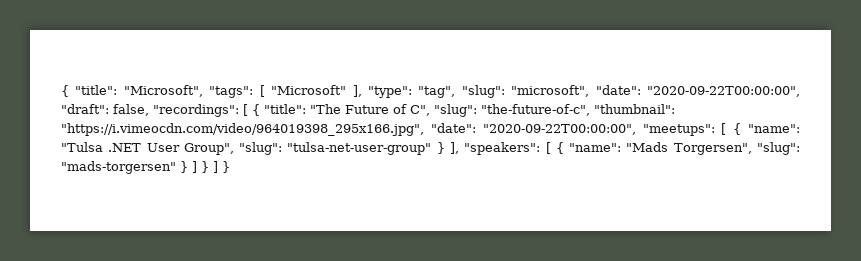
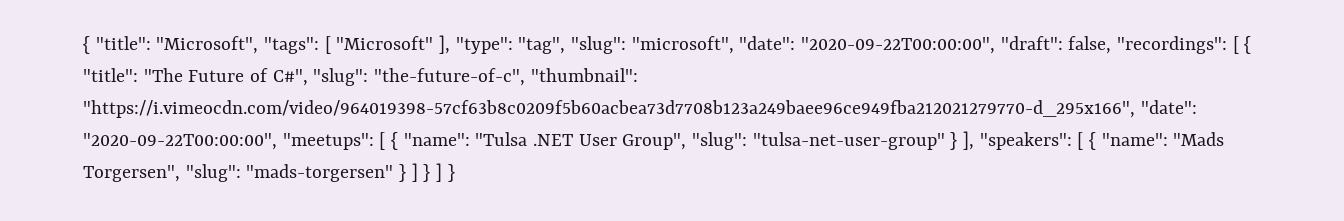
[410,105,430,116] C", -> [272,69,308,86] C#",
[61,123,424,136] "https://i.vimeocdn.com/video/964019398_295x166.jpg", -> [83,100,1135,118] "https://i.vimeocdn.com/video/964019398-57cf63b8c0209f5b60acbea73d7708b123a249baee96ce949fba212021279770-d_295x166",

